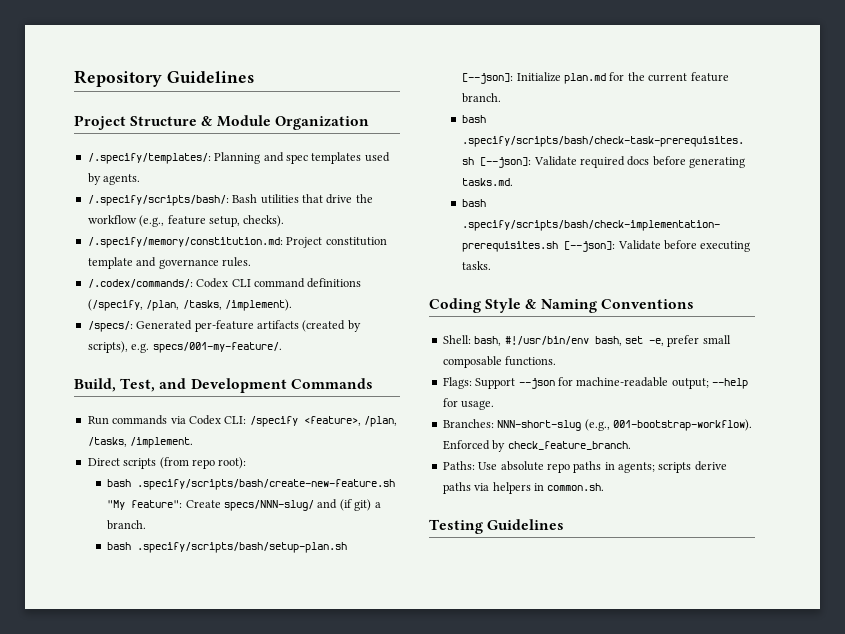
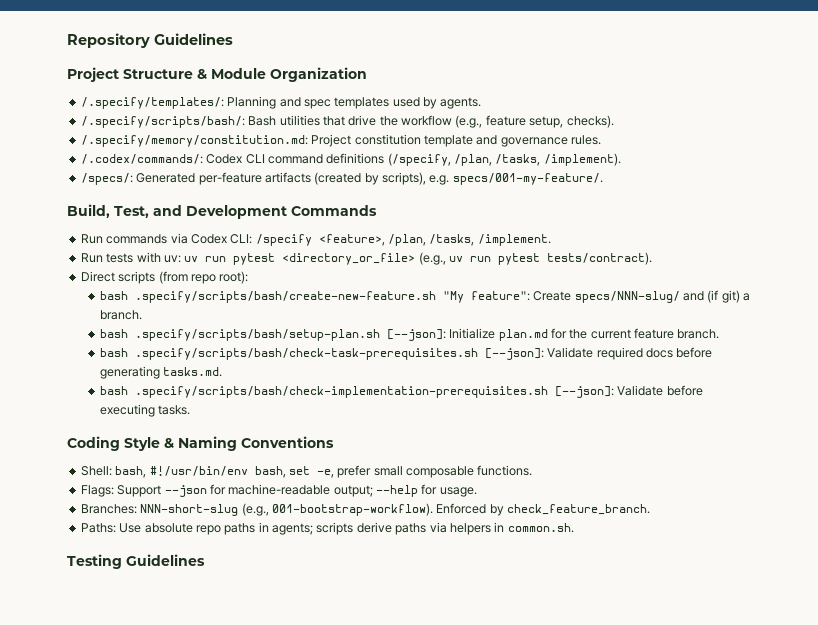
(194, 442) none -> [80,252,652,265] // Run tests with uv: uv run pytest <directory_or_file> (e.g., uv run pytest tests/contract).

